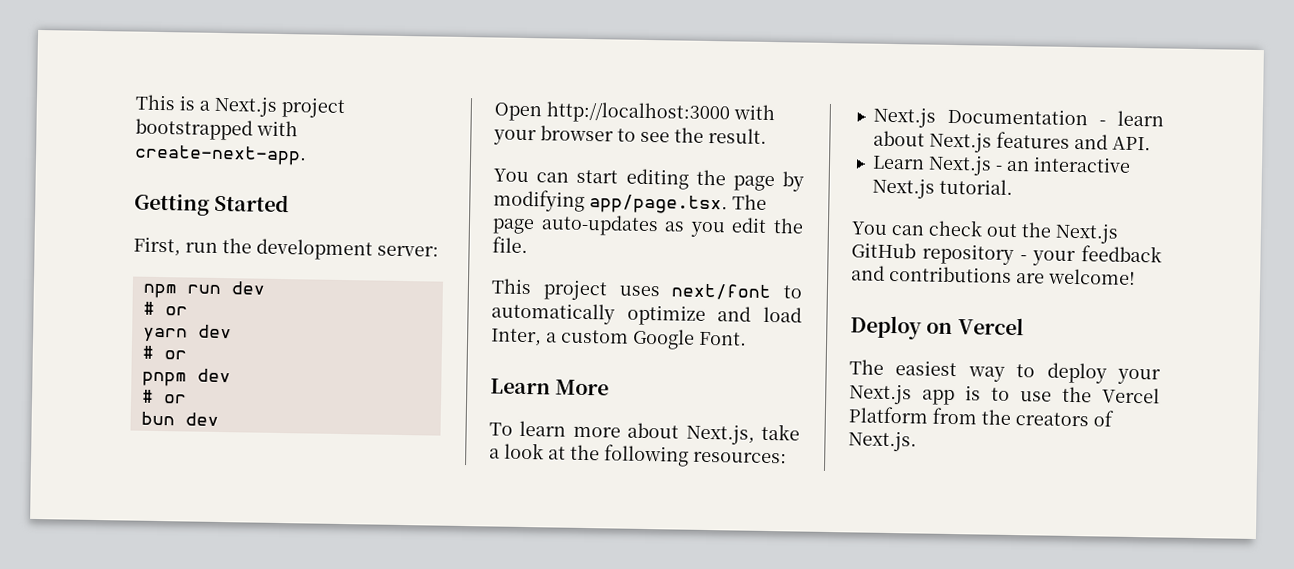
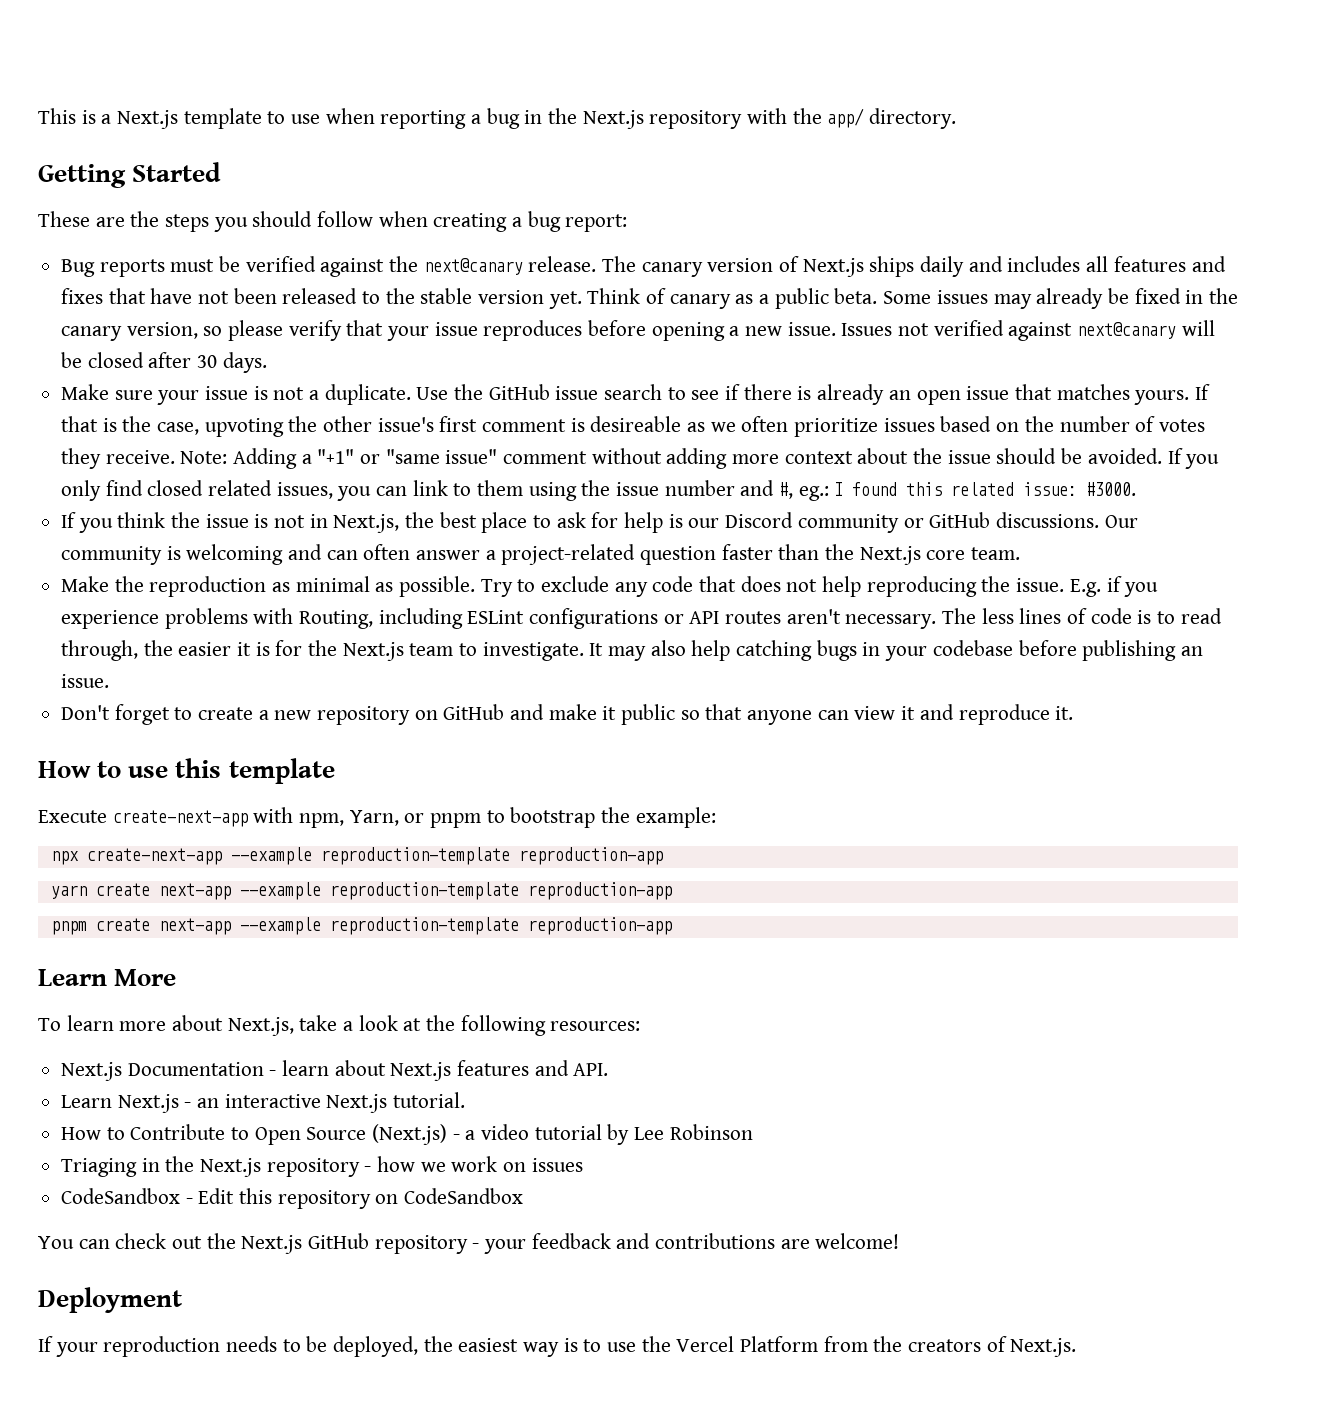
[281,96,346,119] [135,118,298,141] [134,144,307,166] [134,193,290,216] [133,236,439,261] [142,281,265,299] [142,301,188,316] [141,324,232,343] [141,345,187,360] [141,368,231,387] [140,389,187,404] [140,411,219,426] [494,101,775,125] [493,125,767,146] [493,168,804,192] [493,189,767,215] [492,214,804,238] [492,236,528,254] [491,278,803,301] [491,302,802,326] [490,328,747,350] project bootstrapped with create-next-app. // Getting Started // First, run the development server: // npm run dev // # or // yarn dev // # or // pnpm dev // # or // bun dev // Open http://localhost:3000 with your browser to see the result. // You can start editing the page by modifying app/page.tsx. The page auto-updates as you edit the file. // This project uses next/font to automatically optimize and load Inter, a custom Google Font. -> [183,108,957,129] [38,162,222,188] [38,211,628,232] [61,256,1226,277] [61,288,1238,309] [61,320,1215,341] [61,352,267,373] [61,384,1210,405] [61,416,1205,437] [61,448,1220,469] [61,480,1137,501] [61,512,1138,533] [61,544,1021,565] [61,576,1159,597] [61,608,1222,629] [61,640,1203,661] [61,674,110,688] [61,704,1074,725] [38,758,335,784] [38,807,716,828] [50,847,663,865] [50,882,672,900] [50,917,672,935] template to use when reporting a bug in the Next.js repository with the app/ directory. // Getting Started // These are the steps you should follow when creating a bug report: // Bug reports must be verified against the next@canary release. The canary version of Next.js ships daily and includes all features and fixes that have not been released to the stable version yet. Think of canary as a public beta. Some issues may already be fixed in the canary version, so please verify that your issue reproduces before opening a new issue. Issues not verified against next@canary will be closed after 30 days. // Make sure your issue is not a duplicate. Use the GitHub issue search to see if there is already an open issue that matches yours. If that is the case, upvoting the other issue's first comment is desireable as we often prioritize issues based on the number of votes they receive. Note: Adding a "+1" or "same issue" comment without adding more context about the issue should be avoided. If you only find closed related issues, you can link to them using the issue number and #, eg.: I found this related issue: #3000. // If you think the issue is not in Next.js, the best place to ask for help is our Discord community or GitHub discussions. Our community is welcoming and can often answer a project-related question faster than the Next.js core team. // Make the reproduction as minimal as possible. Try to exclude any code that does not help reproducing the issue. E.g. if you experience problems with Routing, including ESLint configurations or API routes aren't necessary. The less lines of code is to read through, the easier it is for the Next.js team to investigate. It may also help catching bugs in your codebase before publishing an issue. // Don't forget to create a new repository on GitHub and make it public so that anyone can view it and reproduce it. // How to use this template // Execute create-next-app with npm, Yarn, or pnpm to bootstrap the example: // npx create-next-app --example reproduction-template reproduction-app // yarn create next-app --example reproduction-template reproduction-app // pnpm create next-app --example reproduction-template reproduction-app
(1013, 186) none -> [61,1124,753,1145] [61,1156,583,1177] [61,1188,524,1209] // How to Contribute to Open Source (Next.js) - a video tutorial by Lee Robinson // Triaging in the Next.js repository - how we work on issues // CodeSandbox - Edit this repository on CodeSandbox
[850,315,1024,340] [849,359,1161,385] [849,383,955,406] Deploy on Vercel // The easiest way to deploy your Next.js app -> [38,1287,182,1313] [38,1336,560,1357] Deployment // If your reproduction needs to be deployed, the easiest way

